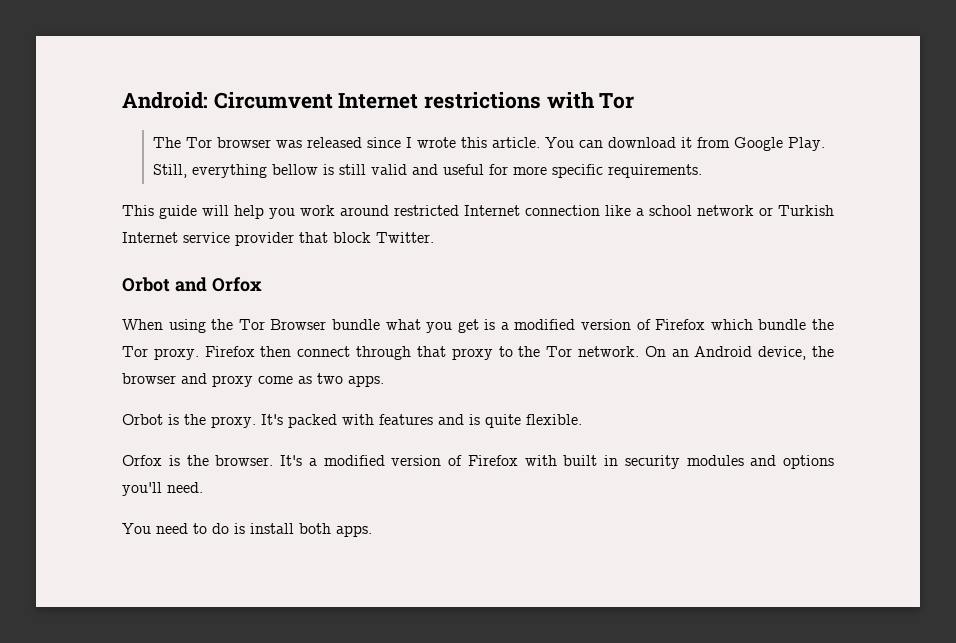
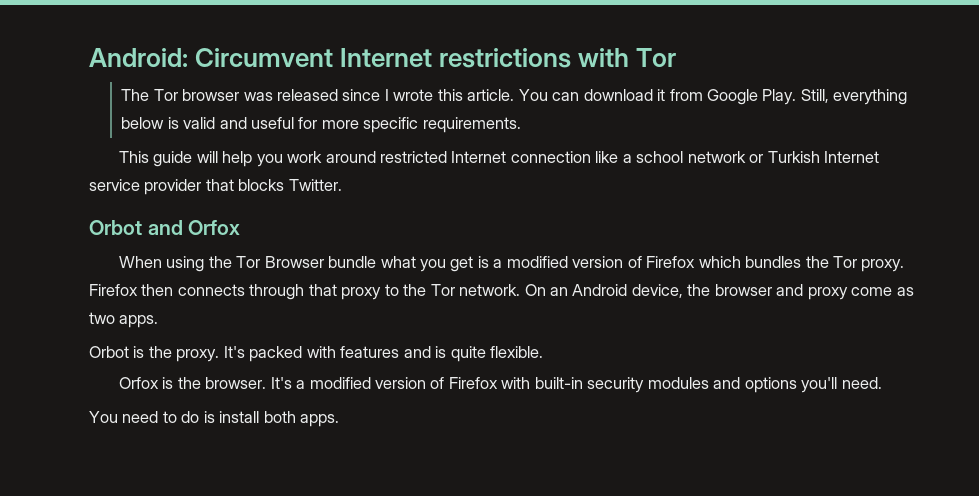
[271,164,366,175] bellow is still -> [121,117,179,129] below is
[333,232,371,243] block -> [238,179,285,191] blocks
[758,319,807,330] bundle -> [745,256,802,268] bundles
[297,346,351,357] connect -> [177,284,245,296] connects
[563,455,618,466] built in -> [534,377,583,389] built-in

